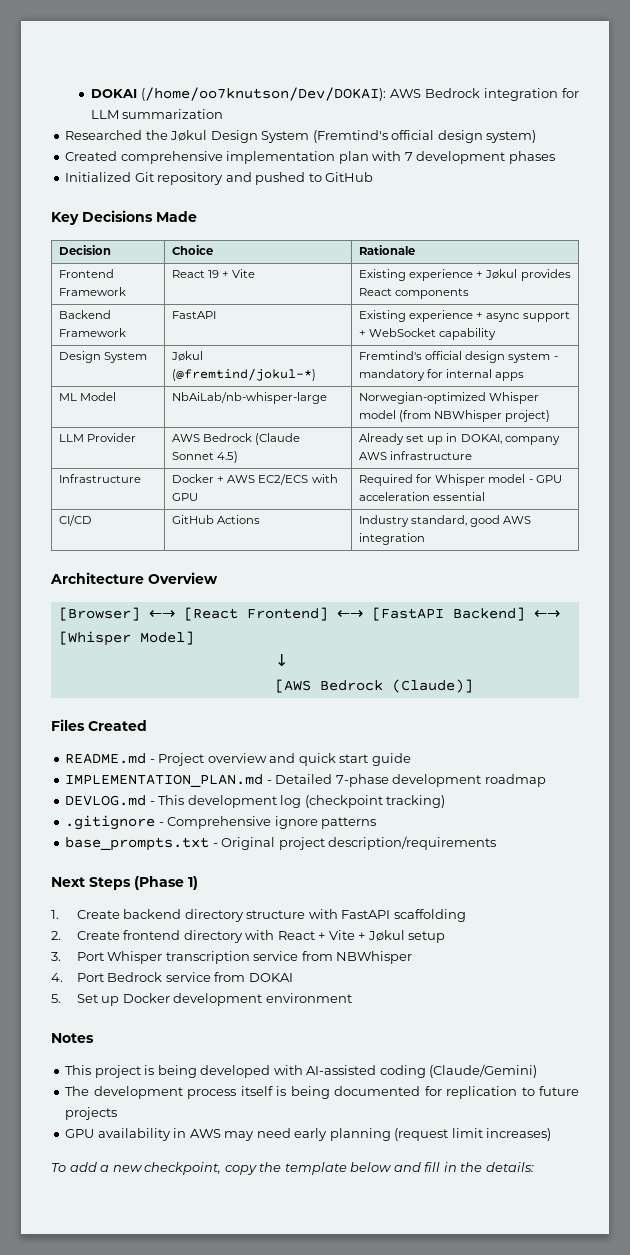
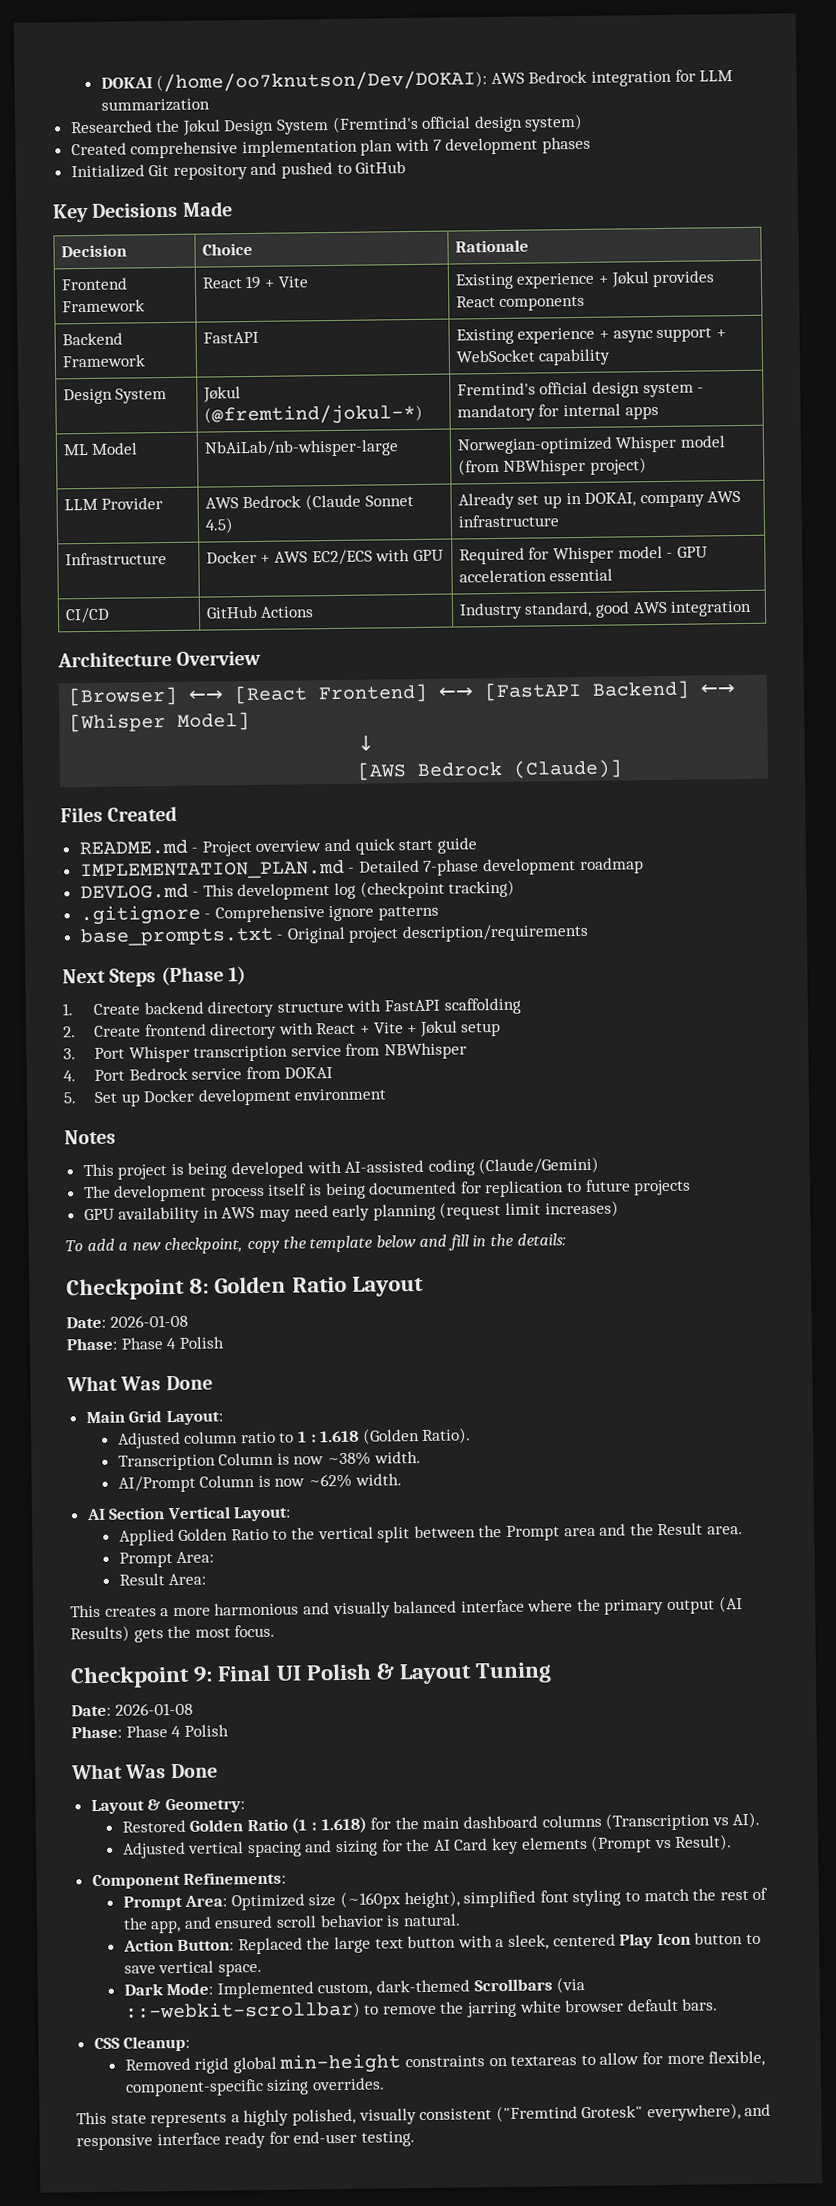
(534, 1167) none -> [66,1275,424,1301] [66,1314,188,1329] [66,1336,224,1351] [66,1375,213,1392] [85,1410,223,1426] [117,1427,472,1449] [117,1450,421,1471] [117,1473,402,1493] [85,1506,292,1522] [118,1522,743,1546] [118,1551,215,1568] [118,1573,207,1586] [70,1596,743,1619] [70,1624,276,1643] [70,1662,553,1689] [71,1702,193,1717] [71,1724,229,1739] [71,1763,218,1780] [90,1798,245,1815] [121,1811,761,1834] [122,1834,733,1859] [91,1871,287,1890] [122,1887,769,1911] [122,1913,461,1934] [122,1932,761,1955] [123,1960,262,1977] [123,1977,586,1999] [123,1998,719,2021] [93,2035,191,2052] [124,2050,766,2074] [124,2077,385,2097] [76,2103,772,2128] [76,2130,415,2151] // Checkpoint 8: Golden Ratio Layout // Date: 2026-01-08 // Phase: Phase 4 Polish // What Was Done // Main Grid Layout: // Adjusted column ratio to 1 : 1.618 (Golden Ratio). // Transcription Column is now ~38% width. // AI/Prompt Column is now ~62% width. // AI Section Vertical Layout: // Applied Golden Ratio to the vertical split between the Prompt area and the Result area. // Prompt Area: // Result Area: // This creates a more harmonious and visually balanced interface where the primary output (AI Results) gets the most focus. // Checkpoint 9: Final UI Polish & Layout Tuning // Date: 2026-01-08 // Phase: Phase 4 Polish // What Was Done // Layout & Geometry: // Restored Golden Ratio (1 : 1.618) for the main dashboard columns (Transcription vs AI). // Adjusted vertical spacing and sizing for the AI Card key elements (Prompt vs Result). // Component Refinements: // Prompt Area: Optimized size (~160px height), simplified font styling to match the rest of the app, and ensured scroll behavior is natural. // Action Button: Replaced the large text button with a sleek, centered Play Icon button to save vertical space. // Dark Mode: Implemented custom, dark-themed Scrollbars (via ::-webkit-scrollbar) to remove the jarring white browser default bars. // CSS Cleanup: // Removed rigid global min-height constraints on textareas to allow for more flexible, component-specific sizing overrides. // This state represents a highly polished, visually consistent ("Fremtind Grotesk" everywhere), and responsive interface ready for end-user testing.

